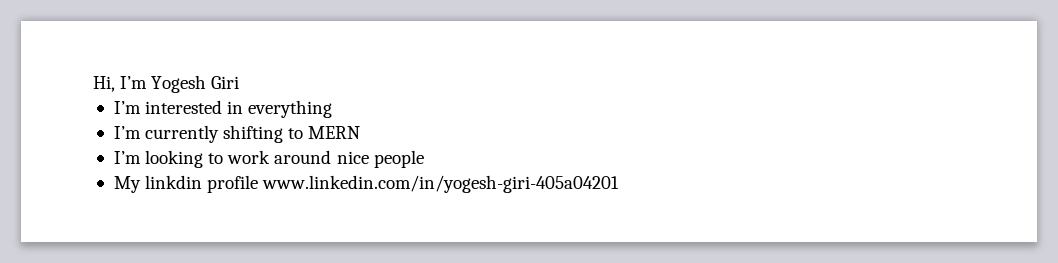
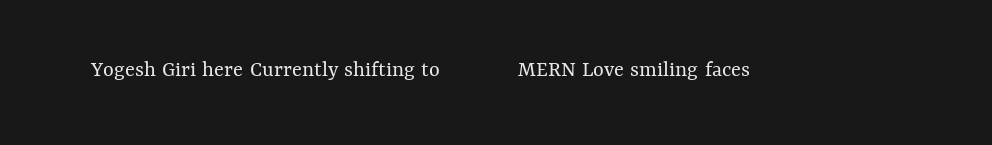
[93,76,148,92] Hi, I’m -> (90, 70) none
[113,100,333,118] [113,125,361,143] [113,150,424,168] [113,175,620,193] // I’m interested in everything // I’m currently shifting to MERN // I’m looking to work around nice people // My linkdin profile www.linkedin.com/in/yogesh-giri-405a04201 -> [202,61,750,80] here Currently shifting to MERN Love smiling faces

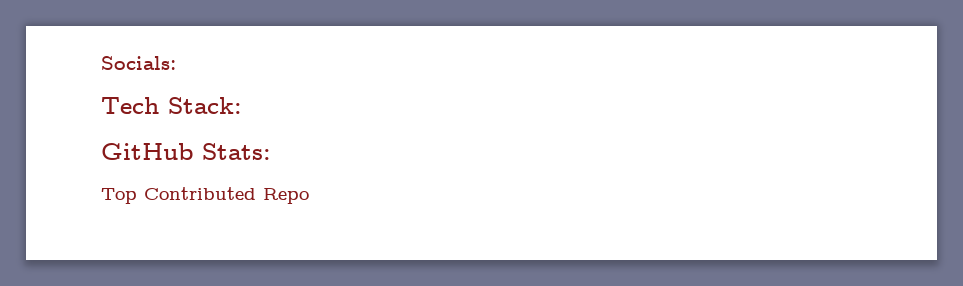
[90,61,750,80] Yogesh Giri here Currently shifting to MERN Love smiling faces -> [101,56,176,70] [101,97,242,114] [101,143,271,160] [101,187,309,204] Socials: // Tech Stack: // GitHub Stats: // Top Contributed Repo

